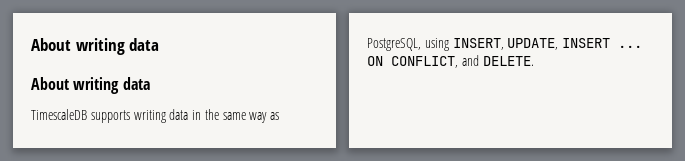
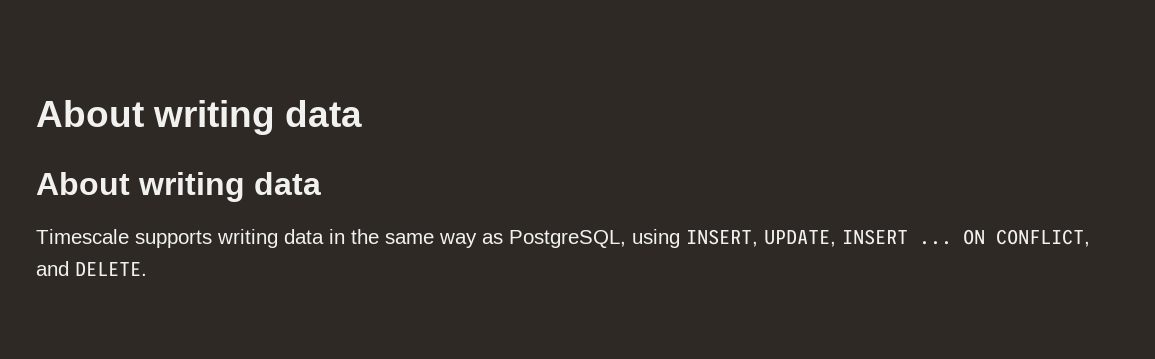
[31,109,87,120] TimescaleDB -> [36,229,129,244] Timescale

